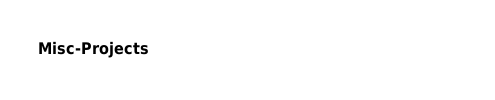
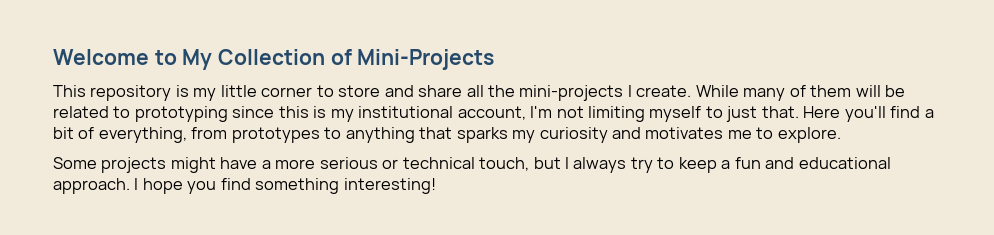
[38,41,149,58] Misc-Projects -> [53,49,495,70] [53,85,906,101] [53,106,934,122] [53,127,841,143] [53,157,891,173] [53,178,436,194] Welcome to My Collection of Mini-Projects // This repository is my little corner to store and share all the mini-projects I create. While many of them will be related to prototyping since this is my institutional account, I'm not limiting myself to just that. Here you'll find a bit of everything, from prototypes to anything that sparks my curiosity and motivates me to explore. // Some projects might have a more serious or technical touch, but I always try to keep a fun and educational approach. I hope you find something interesting!

